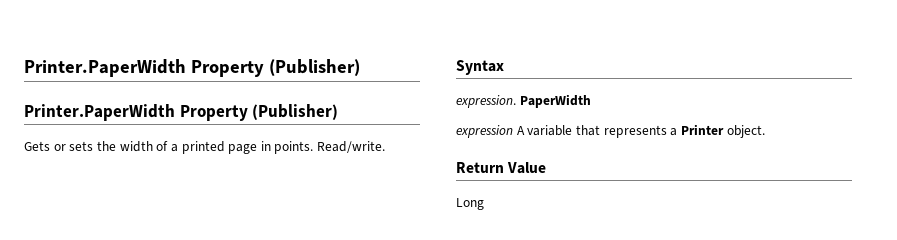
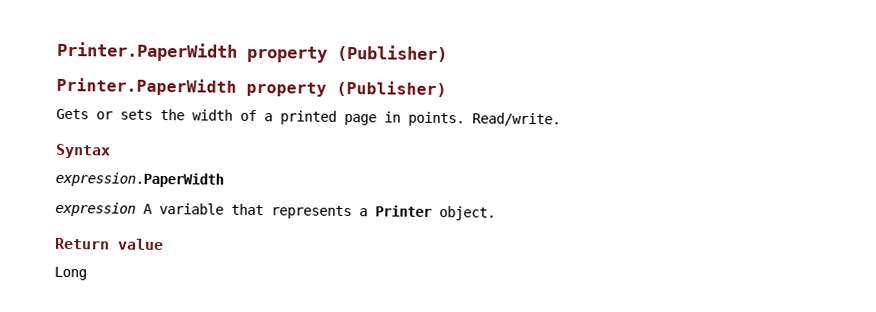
[24,59,264,77] Printer.PaperWidth Property -> [57,41,328,63] Printer.PaperWidth property
[179,105,248,121] Property -> [246,81,327,97] property
[456,94,591,108] expression. PaperWidth -> [55,171,224,188] expression.PaperWidth
[507,162,547,174] Value -> [117,238,164,251] value

